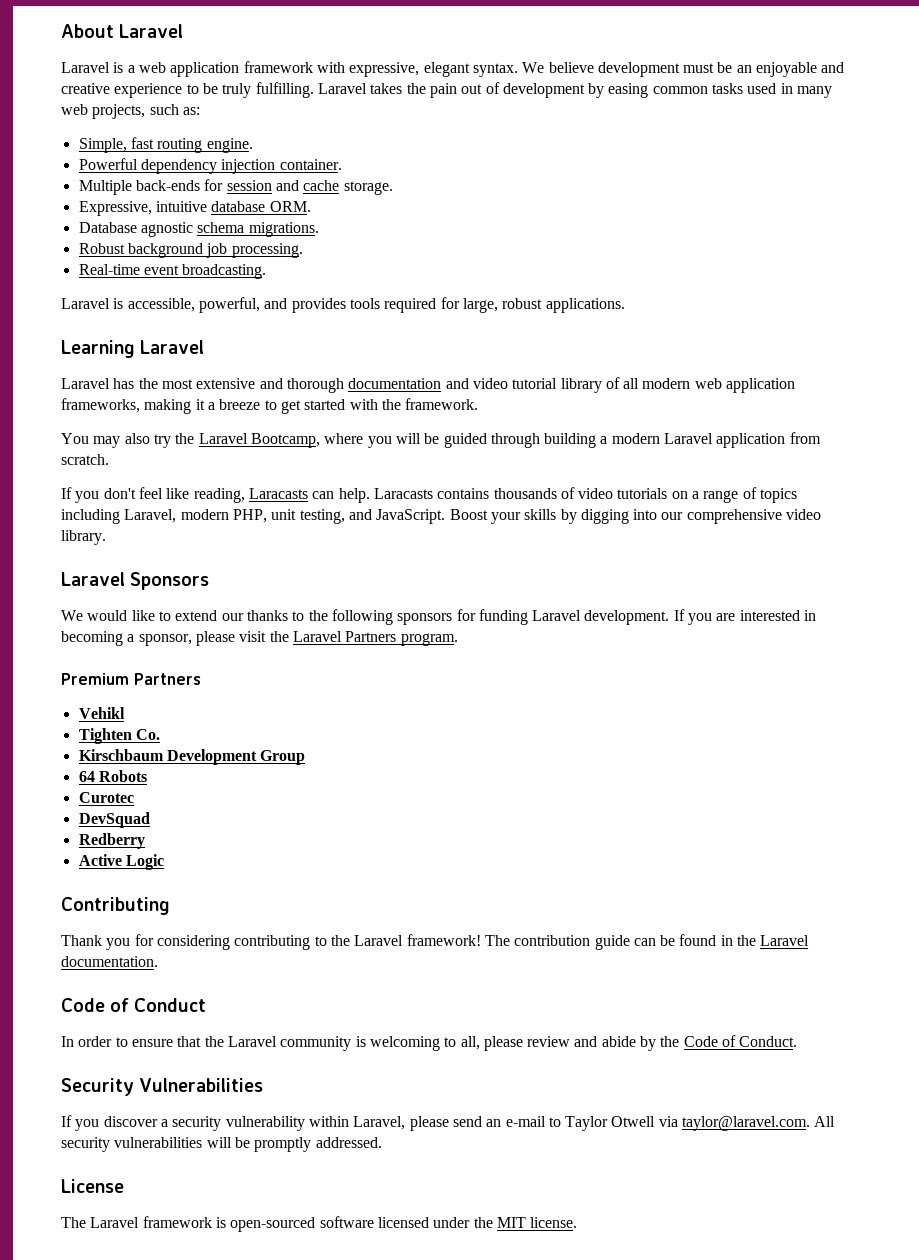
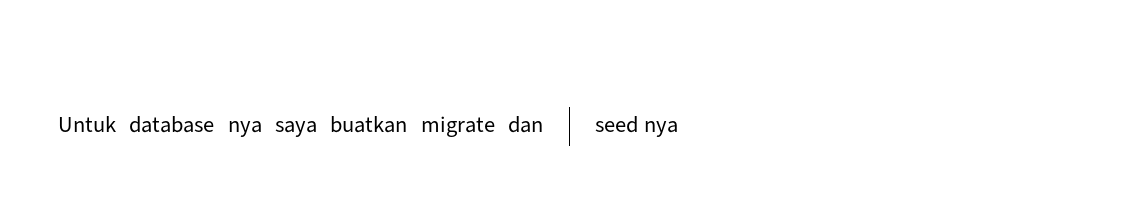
[61,24,184,38] [61,61,845,77] [61,82,833,98] [61,104,200,119] [78,137,253,153] [78,158,342,174] [78,179,393,195] [78,201,311,216] [78,222,319,237] [78,243,303,258] [78,264,267,279] [61,297,625,313] [61,340,205,358] [61,377,796,393] [61,398,479,414] [61,432,821,448] [61,454,109,465] [61,487,798,503] [61,509,822,524] [61,530,106,545] [61,572,210,590] [61,609,817,625] [61,631,458,646] [61,673,201,685] [78,707,125,719] [78,728,160,744] [78,749,306,765] [78,770,147,782] [78,792,134,803] [78,812,150,828] [78,833,145,849] [78,854,164,870] [61,897,170,915] [61,934,810,950] [61,956,158,967] [61,998,207,1012] [61,1035,798,1051] [61,1078,264,1096] [61,1115,836,1131] [61,1137,382,1152] [61,1179,124,1193] [61,1216,578,1232] About Laravel // Laravel is a web application framework with expressive, elegant syntax. We believe development must be an enjoyable and creative experience to be truly fulfilling. Laravel takes the pain out of development by easing common tasks used in many web projects, such as: // Simple, fast routing engine. // Powerful dependency injection container. // Multiple back-ends for session and cache storage. // Expressive, intuitive database ORM. // Database agnostic schema migrations. // Robust background job processing. // Real-time event broadcasting. // Laravel is accessible, powerful, and provides tools required for large, robust applications. // Learning Laravel // Laravel has the most extensive and thorough documentation and video tutorial library of all modern web application frameworks, making it a breeze to get started with the framework. // You may also try the Laravel Bootcamp, where you will be guided through building a modern Laravel application from scratch. // If you don't feel like reading, Laracasts can help. Laracasts contains thousands of video tutorials on a range of topics including Laravel, modern PHP, unit testing, and JavaScript. Boost your skills by digging into our comprehensive video library. // Laravel Sponsors // We would like to extend our thanks to the following sponsors for funding Laravel development. If you are interested in becoming a sponsor, please visit the Laravel Partners program. // Premium Partners // Vehikl // Tighten Co. // Kirschbaum Development Group // 64 Robots // Curotec // DevSquad // Redberry // Active Logic // Contributing // Thank you for considering contributing to the Laravel framework! The contribution guide can be found in the Laravel documentation. // Code of Conduct // In order to ensure that the Laravel community is welcoming to all, please review and abide by the Code of Conduct. // Security Vulnerabilities // If you discover a security vulnerability within Laravel, please send an e-mail to Taylor Otwell via taylor@laravel.com. All security vulnerabilities will be promptly addressed. // License // The Laravel framework is open-sourced software licensed under the MIT license. -> [58,116,679,137] Untuk database nya saya buatkan migrate dan seed nya

